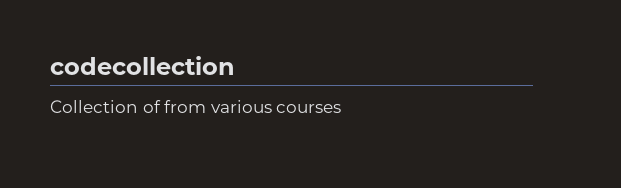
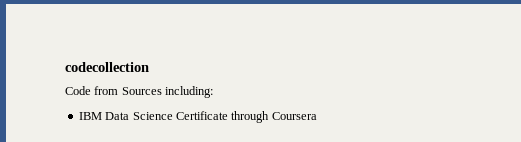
[50,100,342,113] Collection of from various courses -> [65,86,214,98] [78,111,317,123] Code from Sources including: // IBM Data Science Certificate through Coursera

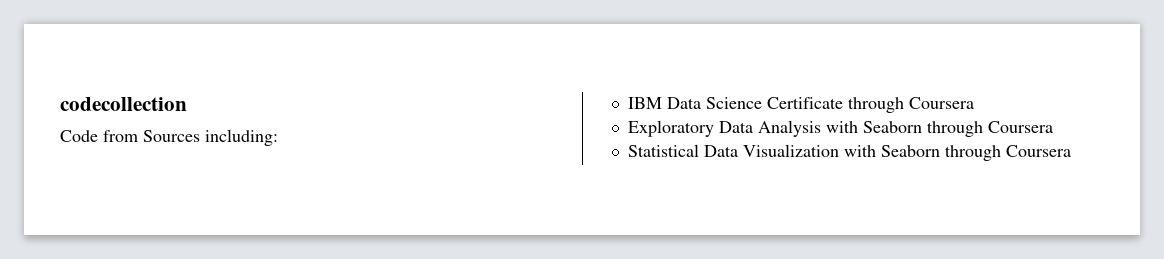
(317, 116) none -> [627,120,1053,137] [627,144,1071,161] // Exploratory Data Analysis with Seaborn through Coursera // Statistical Data Visualization with Seaborn through Coursera

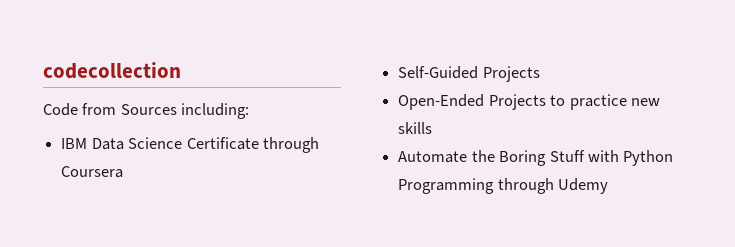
[627,120,1053,137] [627,144,1071,161] Exploratory Data Analysis with Seaborn through Coursera // Statistical Data Visualization with Seaborn through Coursera -> [398,66,540,82] [398,94,660,110] [398,122,433,134] [398,150,674,166] [398,178,609,194] Self-Guided Projects // Open-Ended Projects to practice new skills // Automate the Boring Stuff with Python Programming through Udemy

